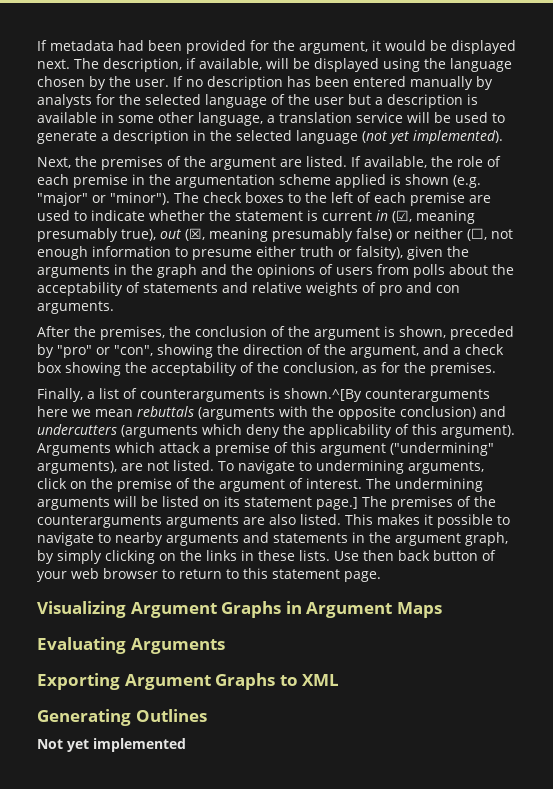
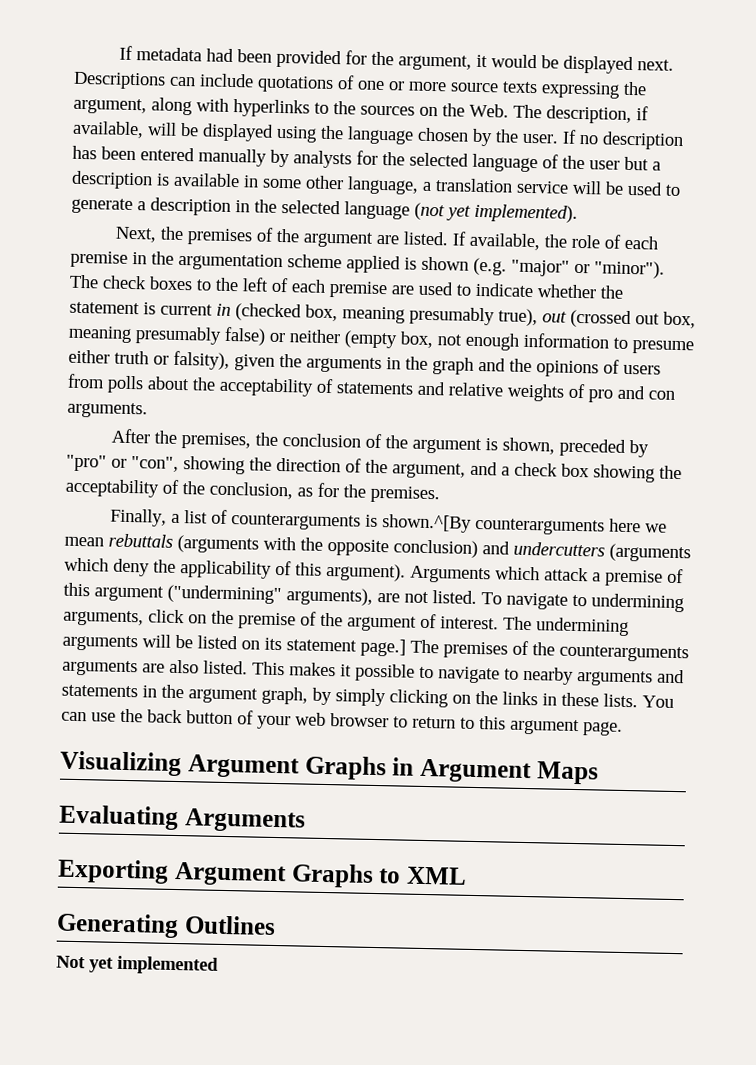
(70, 64) none -> [73,71,647,99] [73,97,509,118] Descriptions can include quotations of one or more source texts expressing the argument, along with hyperlinks to the sources on the Web.
[392,210,412,223] (☑, -> [235,303,338,322] (checked box,
[185,228,205,241] (☒, -> [570,309,696,329] (crossed out box,
[467,228,487,241] (☐, -> [344,330,434,349] (empty box,
[334,550,394,561] Use then -> [642,695,674,708] [61,708,143,723] You can use the
[272,569,340,579] statement -> [509,718,580,736] argument

